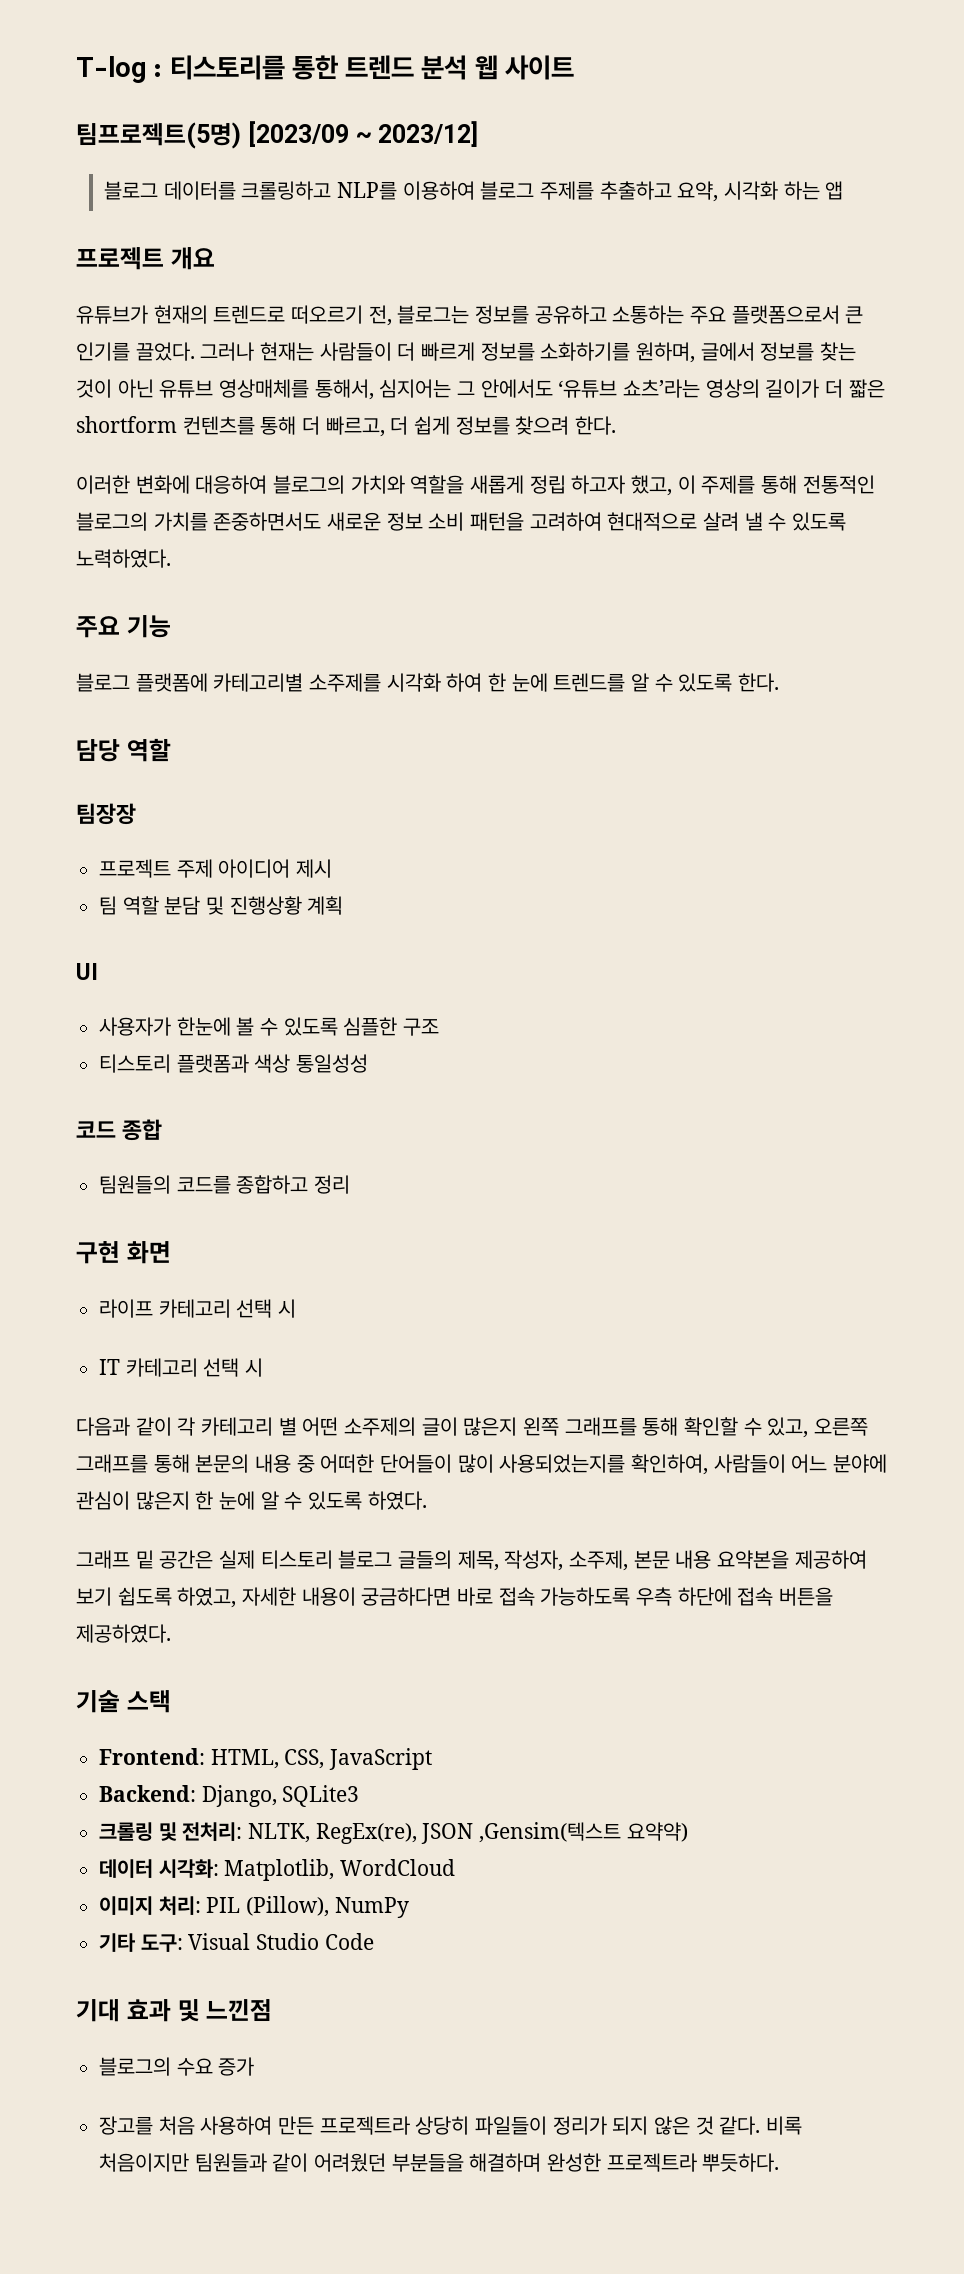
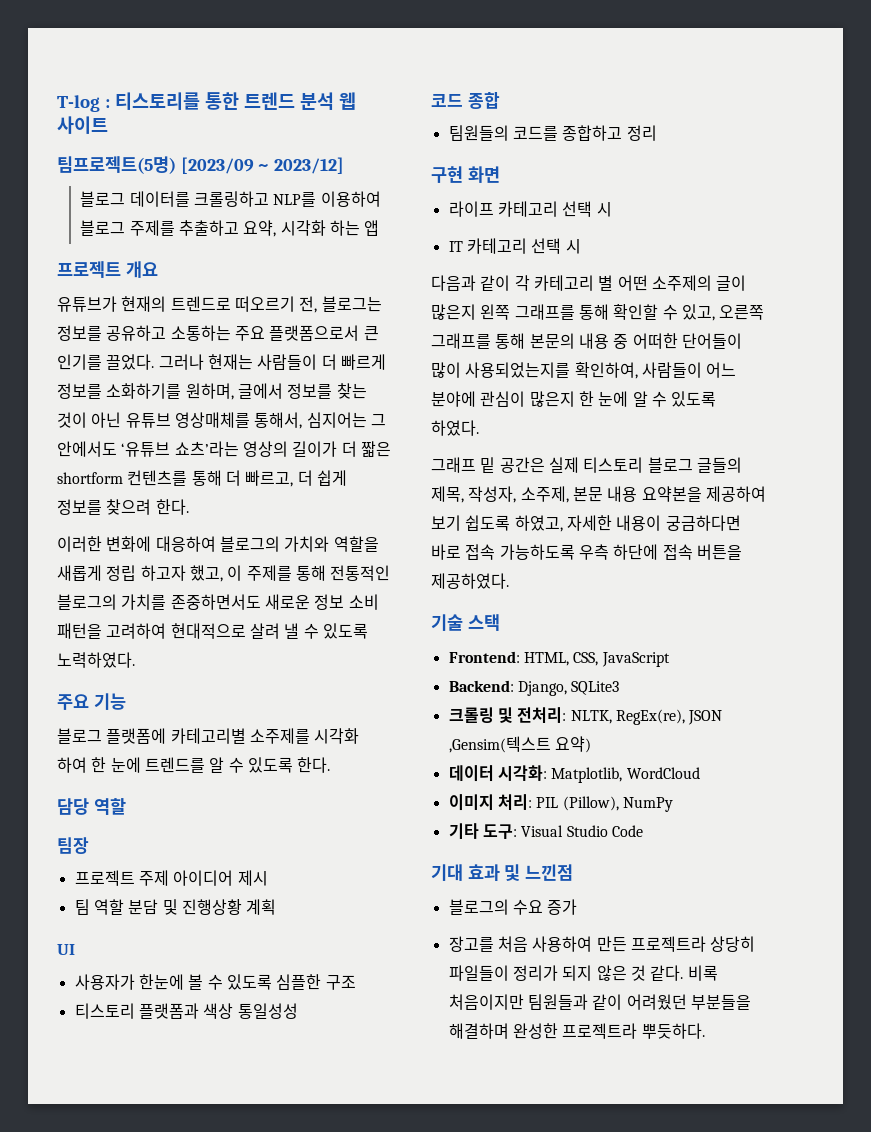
[76,803,136,825] 팀장장 -> [57,837,89,854] 팀장
[626,1822,688,1842] 요약약) -> [554,736,591,753] 요약)

